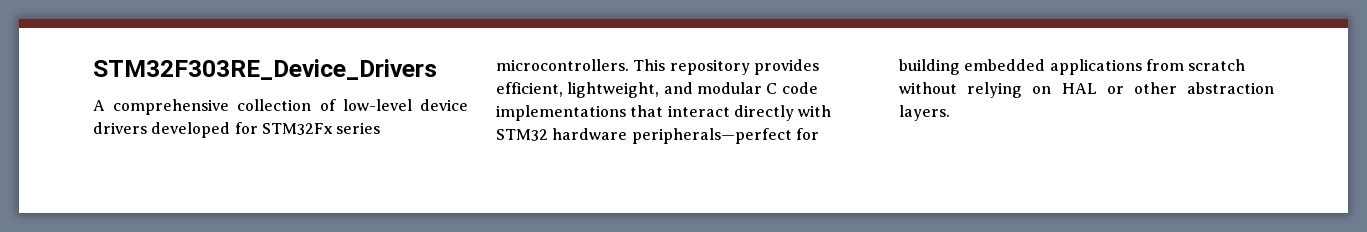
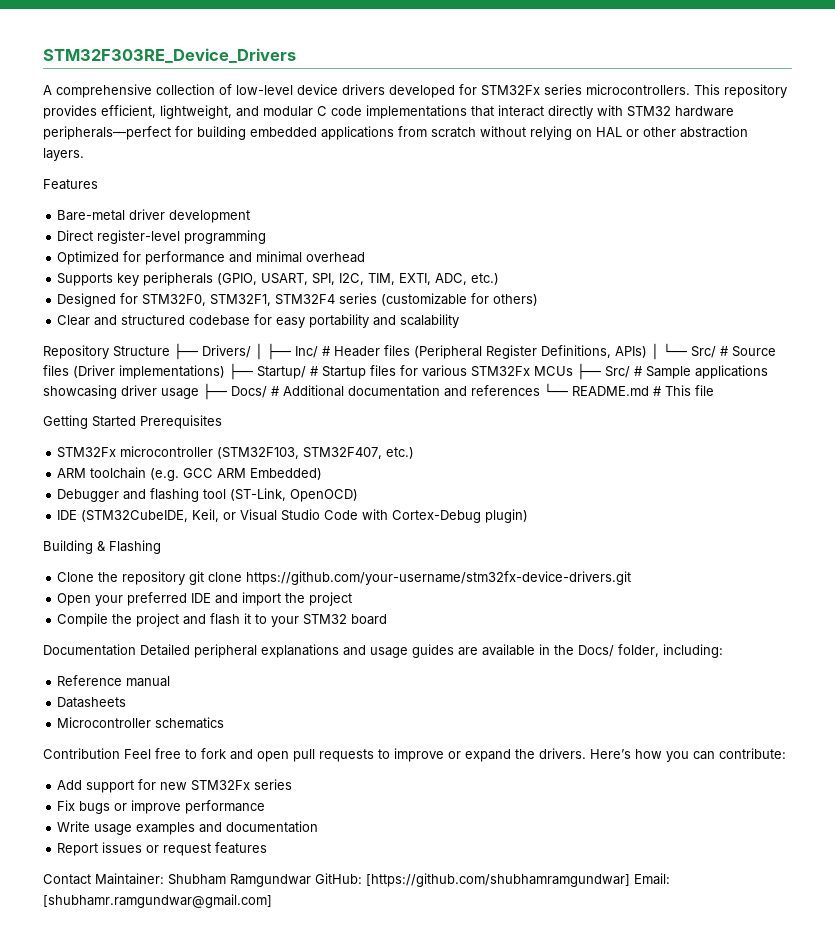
(950, 113) none -> [43,179,98,190] [57,209,251,223] [57,230,267,244] [57,251,366,265] [57,272,500,286] [57,293,539,307] [57,314,460,328] [43,343,776,360] [43,363,768,380] [43,383,714,400] [43,415,222,429] [57,446,415,459] [57,467,323,481] [57,488,359,502] [57,509,529,523] [43,540,161,554] [57,571,632,585] [57,592,353,606] [57,613,388,627] [43,644,723,658] [57,675,171,687] [57,697,127,708] [57,717,225,729] [43,748,786,762] [57,779,293,793] [57,800,266,814] [57,821,319,835] [57,842,268,856] [43,873,670,887] [43,894,272,908] // Features // Bare-metal driver development // Direct register-level programming // Optimized for performance and minimal overhead // Supports key peripherals (GPIO, USART, SPI, I2C, TIM, EXTI, ADC, etc.) // Designed for STM32F0, STM32F1, STM32F4 series (customizable for others) // Clear and structured codebase for easy portability and scalability // Repository Structure ├── Drivers/ │ ├── Inc/ # Header files (Peripheral Register Definitions, APIs) │ └── Src/ # Source files (Driver implementations) ├── Startup/ # Startup files for various STM32Fx MCUs ├── Src/ # Sample applications showcasing driver usage ├── Docs/ # Additional documentation and references └── README.md # This file // Getting Started Prerequisites // STM32Fx microcontroller (STM32F103, STM32F407, etc.) // ARM toolchain (e.g. GCC ARM Embedded) // Debugger and flashing tool (ST-Link, OpenOCD) // IDE (STM32CubeIDE, Keil, or Visual Studio Code with Cortex-Debug plugin) // Building & Flashing // Clone the repository git clone https://github.com/your-username/stm32fx-device-drivers.git // Open your preferred IDE and import the project // Compile the project and flash it to your STM32 board // Documentation Detailed peripheral explanations and usage guides are available in the Docs/ folder, including: // Reference manual // Datasheets // Microcontroller schematics // Contribution Feel free to fork and open pull requests to improve or expand the drivers. Here’s how you can contribute: // Add support for new STM32Fx series // Fix bugs or improve performance // Write usage examples and documentation // Report issues or request features // Contact Maintainer: Shubham Ramgundwar GitHub: [https://github.com/shubhamramgundwar] Email: [shubhamr.ramgundwar@gmail.com]

